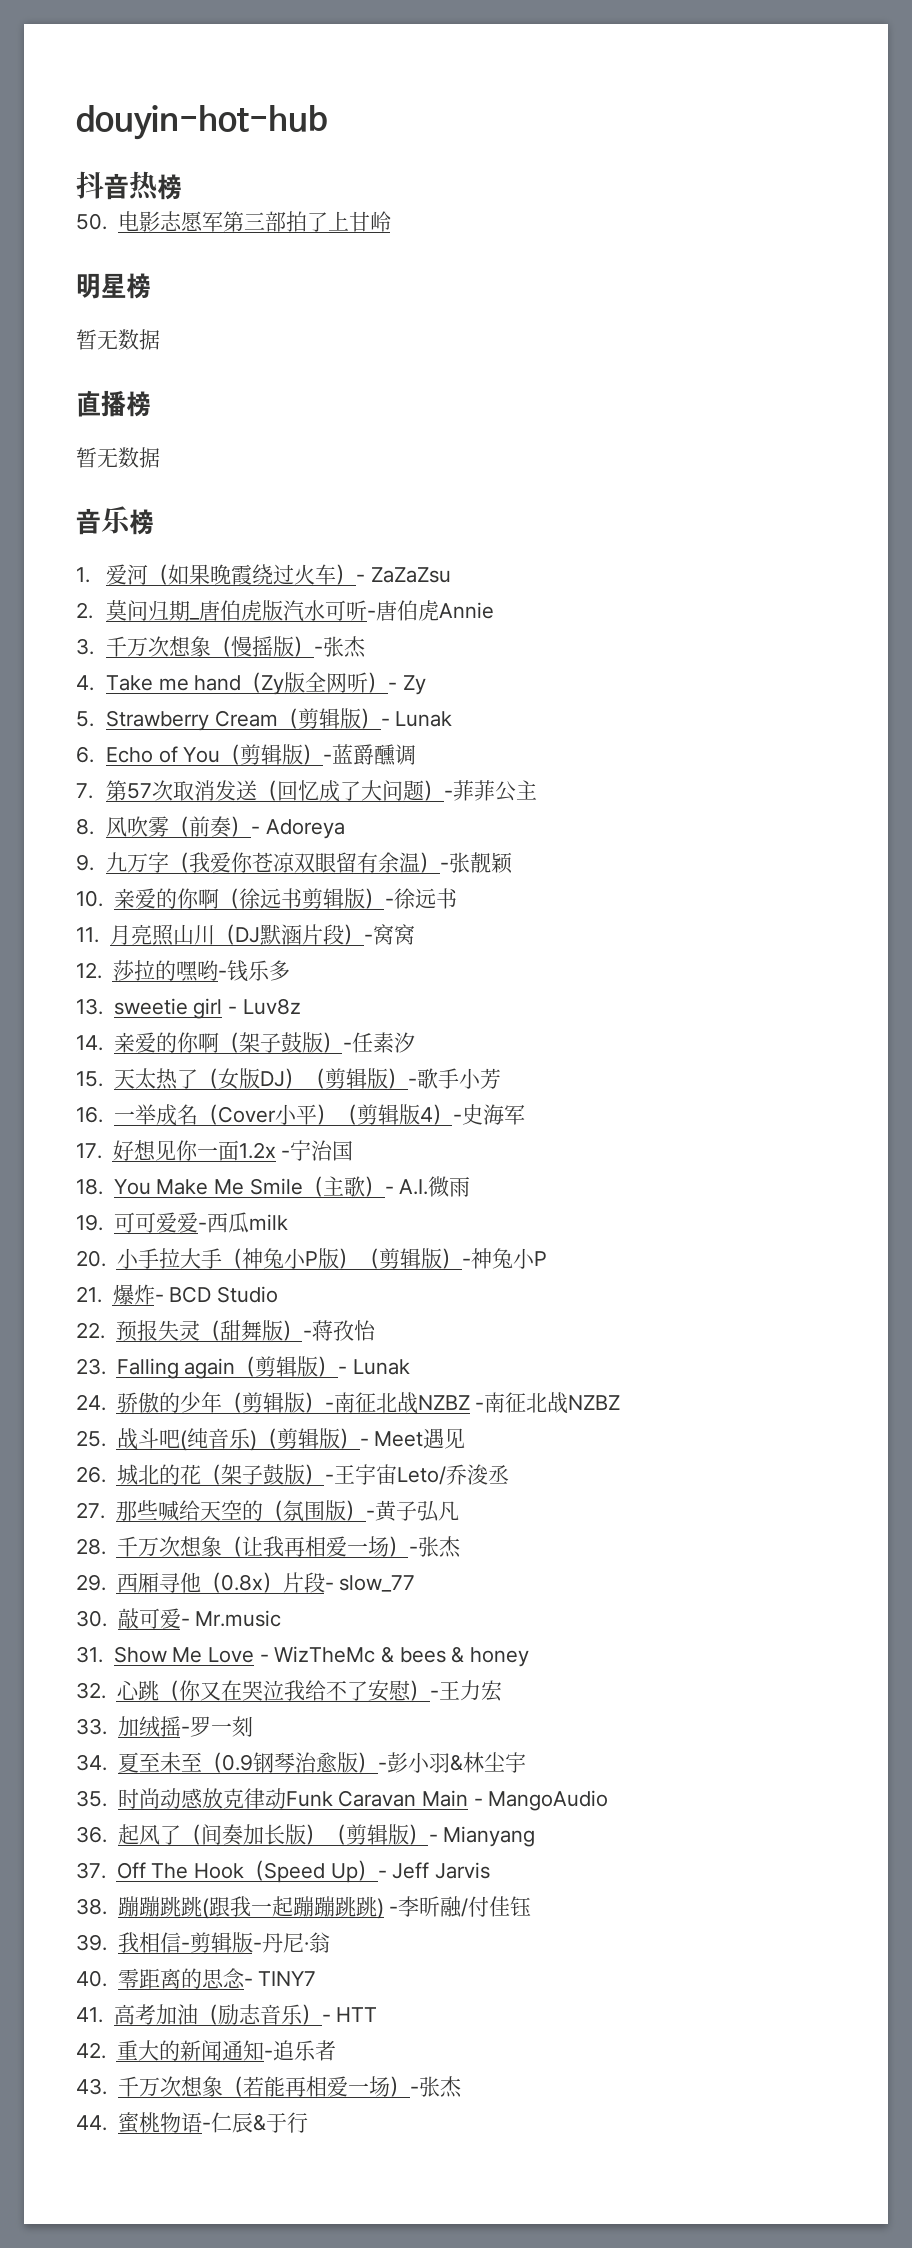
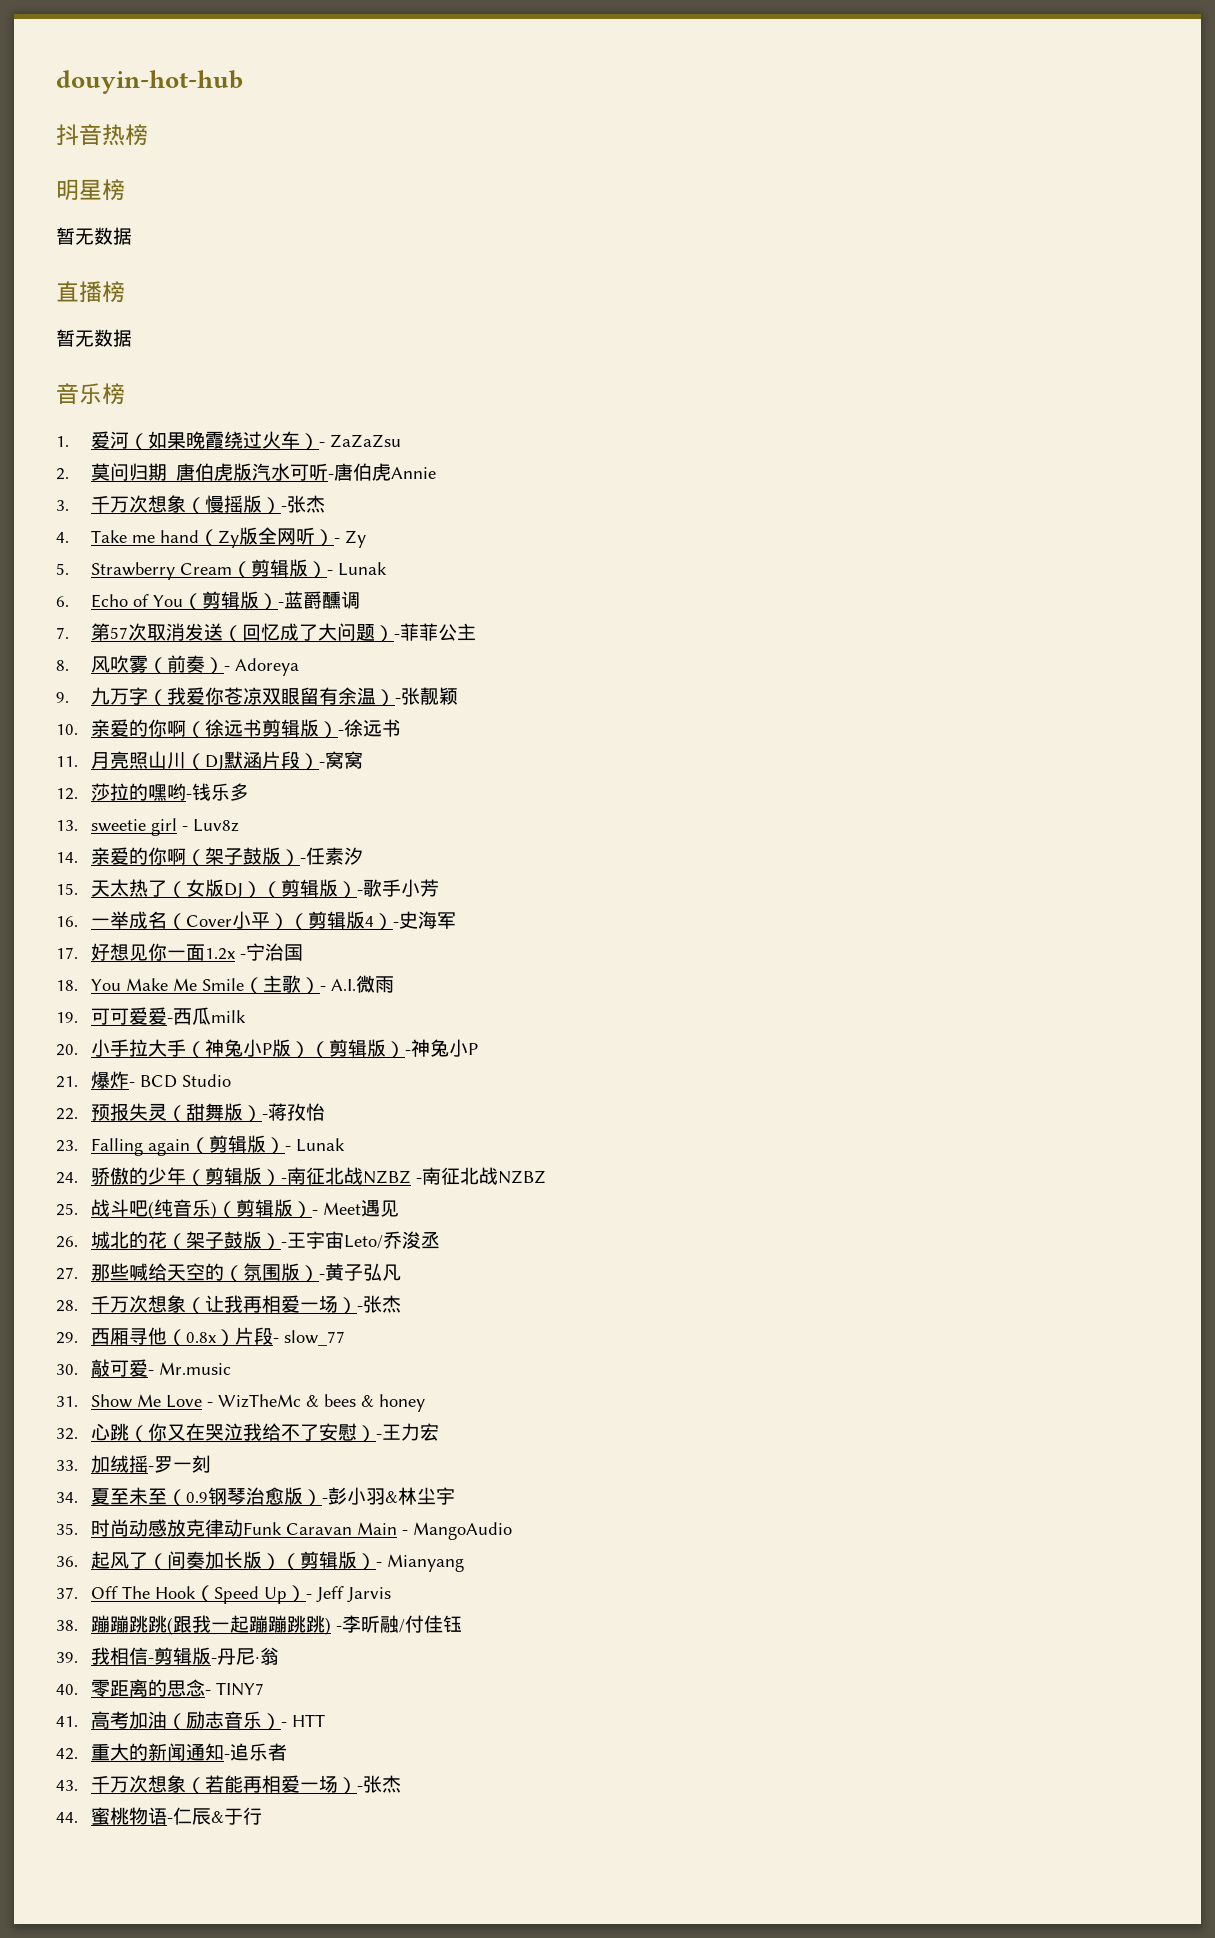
[76,211,391,232] // 50.电影志愿军第三部拍了上甘岭 -> (148, 135) none

